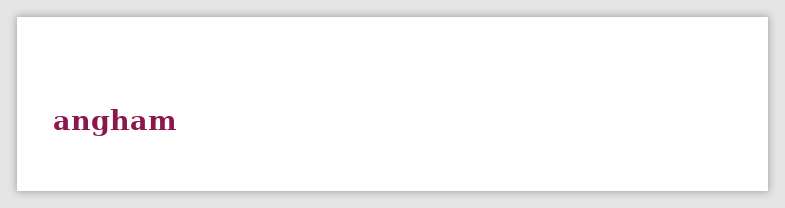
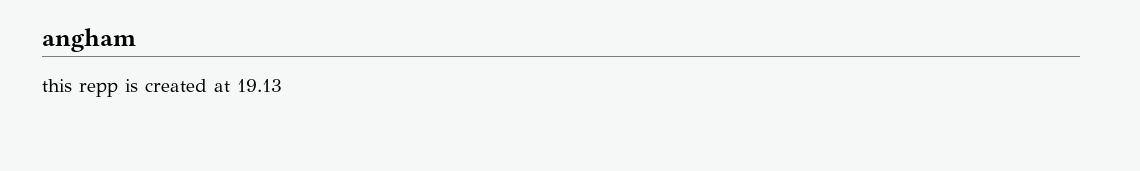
(177, 122) none -> [42,79,282,97] // this repp is created at 19.13

